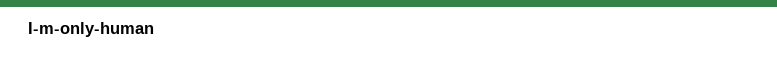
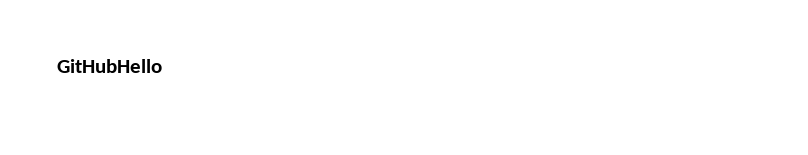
[28,22,154,37] I-m-only-human -> [57,59,162,73] GitHubHello

